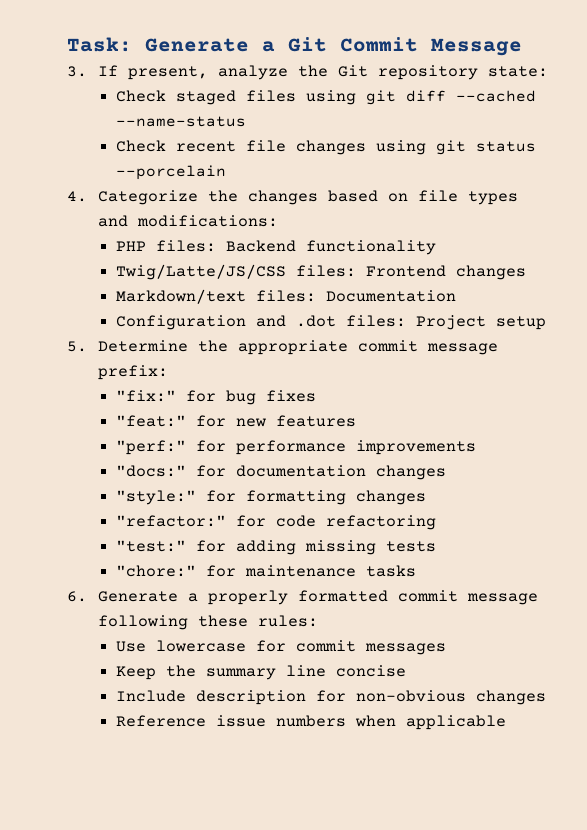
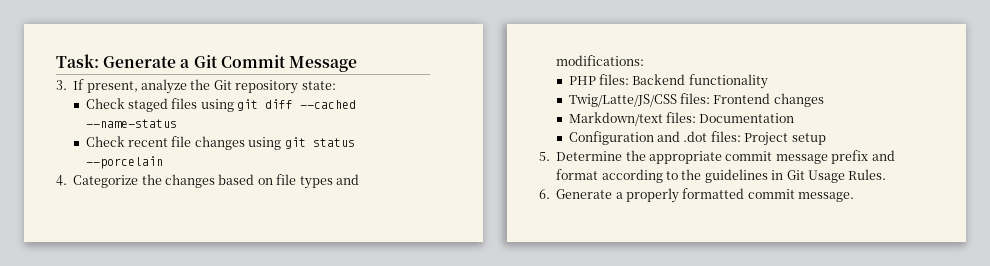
[97,365,168,380] [115,390,316,405] [115,415,356,427] [115,440,476,455] [115,465,446,480] [115,490,426,505] [115,515,436,530] [115,540,436,555] [115,565,416,577] prefix: // "fix:" for bug fixes // "feat:" for new features // "perf:" for performance improvements // "docs:" for documentation changes // "style:" for formatting changes // "refactor:" for code refactoring // "test:" for adding missing tests // "chore:" for maintenance tasks -> [831,150,895,164] [556,169,887,183] prefix and format according to the guidelines in Git Usage Rules.
[466,593,538,605] [97,615,318,630] [115,640,446,655] [115,665,406,680] [115,690,546,705] [115,715,506,730] message following these rules: // Use lowercase for commit messages // Keep the summary line concise // Include description for non-obvious changes // Reference issue numbers when applicable -> [798,192,855,202] message.

